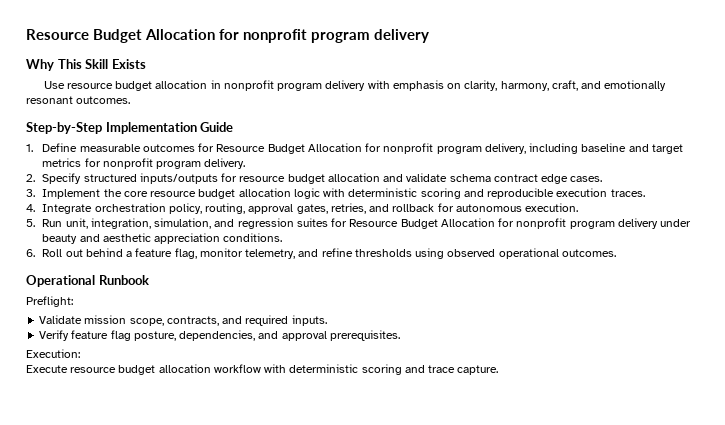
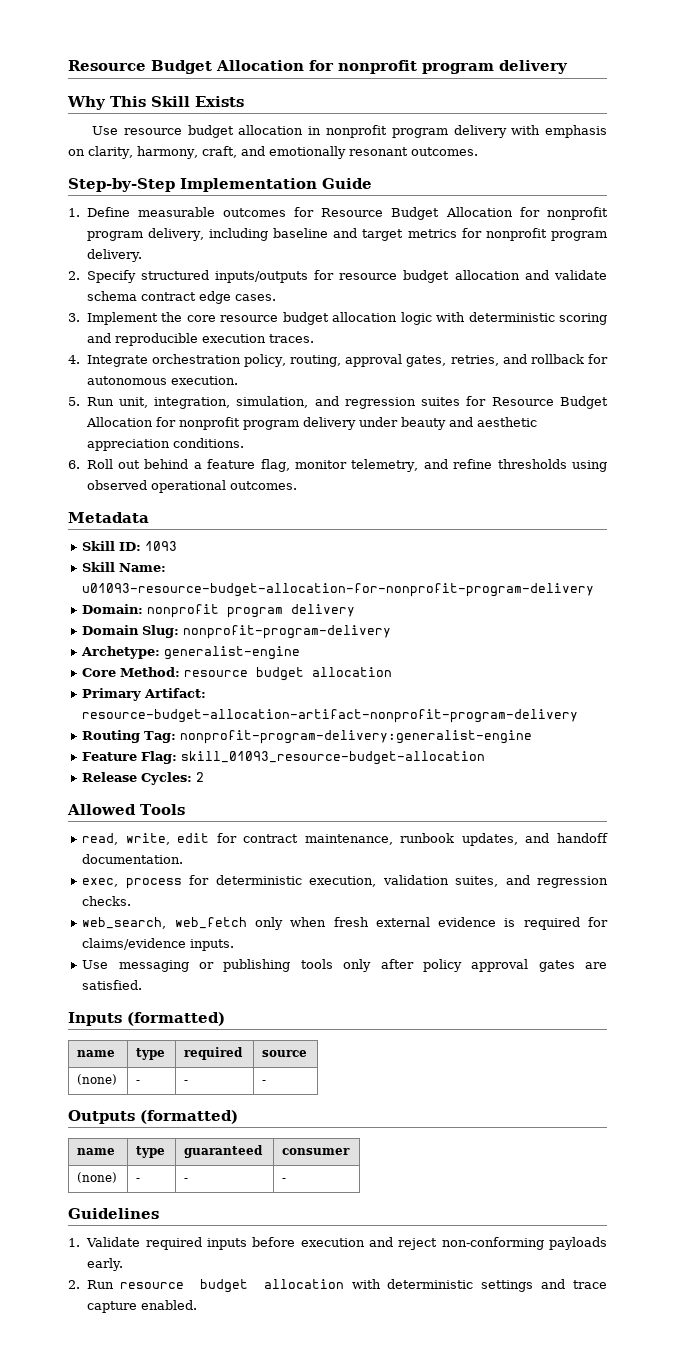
[26,275,149,287] [26,296,73,307] [39,315,327,326] [39,330,400,341] [26,349,80,358] [26,364,402,375] Operational Runbook // Preflight: // Validate mission scope, contracts, and required inputs. // Verify feature flag posture, dependencies, and approval prerequisites. // Execution: // Execute resource budget allocation workflow with deterministic scoring -> [68,512,149,523] [82,541,178,551] [82,562,167,572] [82,583,595,597] [82,604,356,618] [82,625,392,639] [81,646,301,660] [82,667,393,681] [82,688,207,701] [82,709,579,723] [82,730,533,744] [82,751,486,765] [82,772,205,785] [67,804,185,815] [82,833,609,846] [82,854,184,864] [82,875,608,889] [82,896,132,906] [82,917,609,930] [82,938,235,951] [82,959,607,972] [82,980,143,990] [68,1012,225,1026] [77,1050,116,1057] [136,1048,166,1060] [184,1047,244,1060] [262,1050,308,1057] [77,1074,118,1085] [136,1080,141,1084] [184,1080,189,1084] [262,1080,267,1084] [68,1110,238,1124] [77,1148,116,1155] [136,1146,166,1158] [184,1145,264,1158] [282,1148,351,1155] [77,1172,118,1183] [136,1178,141,1182] [184,1178,189,1182] [282,1178,287,1182] [68,1208,159,1219] [68,1237,607,1250] [86,1258,124,1271] [68,1279,534,1293] Metadata // Skill ID: 1093 // Skill Name: u01093-resource-budget-allocation-for-nonprofit-program-delivery // Domain: nonprofit program delivery // Domain Slug: nonprofit-program-delivery // Archetype: generalist-engine // Core Method: resource budget allocation // Primary Artifact: resource-budget-allocation-artifact-nonprofit-program-delivery // Routing Tag: nonprofit-program-delivery:generalist-engine // Feature Flag: skill_01093_resource-budget-allocation // Release Cycles: 2 // Allowed Tools // read, write, edit for contract maintenance, runbook updates, and handoff documentation. // exec, process for deterministic execution, validation suites, and regression checks. // web_search, web_fetch only when fresh external evidence is required for claims/evidence inputs. // Use messaging or publishing tools only after policy approval gates are satisfied. // Inputs (formatted) // name | type | required | source // (none) | - | - | - // Outputs (formatted) // name | type | guaranteed | consumer // (none) | - | - | - // Guidelines // 1. Validate required inputs before execution and reject non-conforming payloads early. // 2. Run resource budget allocation with deterministic settings
[457,365,499,375] capture. -> [86,1300,197,1313] capture enabled.

